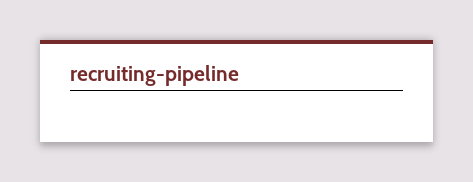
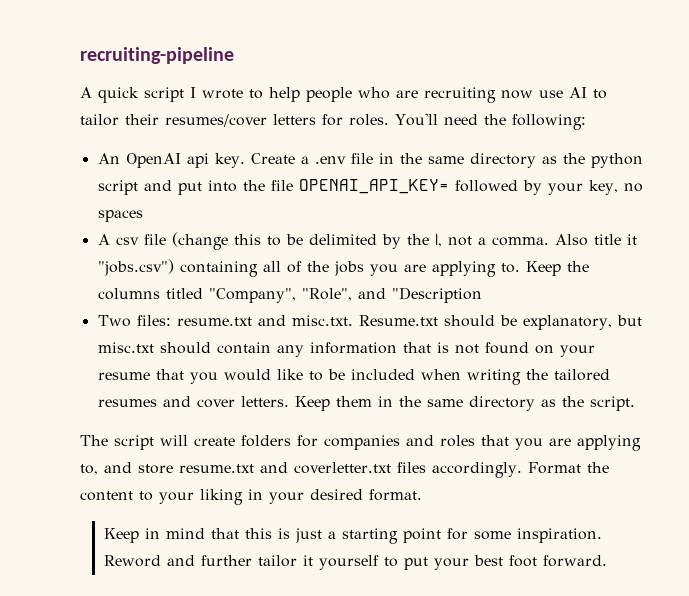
(239, 75) none -> [80,87,607,103] [80,113,586,130] [97,153,643,168] [97,179,643,195] [97,210,143,222] [97,232,637,250] [97,259,589,277] [97,287,482,303] [97,315,642,330] [97,342,595,357] [97,369,610,385] [97,396,635,411] [80,435,641,451] [80,462,609,478] [80,489,422,505] [103,528,602,544] [103,555,607,570] // A quick script I wrote to help people who are recruiting now use AI to tailor their resumes/cover letters for roles. You'll need the following: // An OpenAI api key. Create a .env file in the same directory as the python script and put into the file OPENAI_API_KEY= followed by your key, no spaces // A csv file (change this to be delimited by the |, not a comma. Also title it "jobs.csv") containing all of the jobs you are applying to. Keep the columns titled "Company", "Role", and "Description // Two files: resume.txt and misc.txt. Resume.txt should be explanatory, but misc.txt should contain any information that is not found on your resume that you would like to be included when writing the tailored resumes and cover letters. Keep them in the same directory as the script. // The script will create folders for companies and roles that you are applying to, and store resume.txt and coverletter.txt files accordingly. Format the content to your liking in your desired format. // Keep in mind that this is just a starting point for some inspiration. Reword and further tailor it yourself to put your best foot forward.

